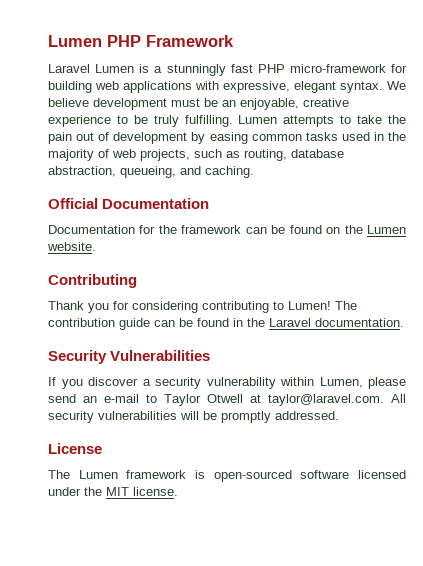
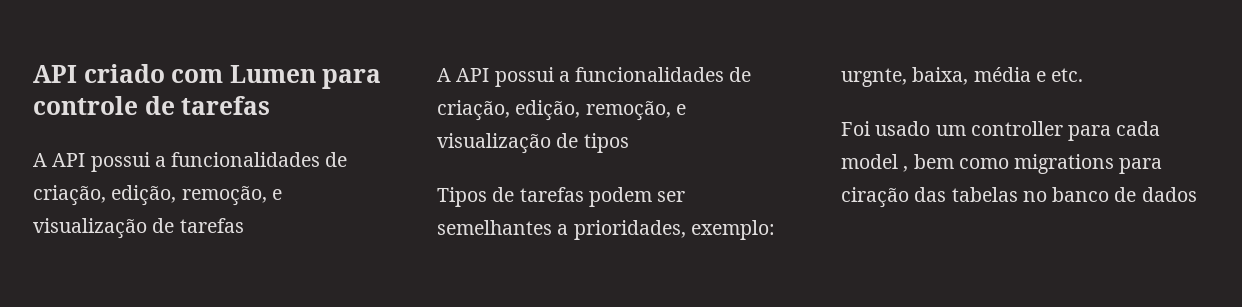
[48,35,234,47] [48,64,407,76] [48,81,406,93] [48,98,349,110] [48,115,407,127] [48,132,407,144] [48,149,344,161] [48,166,254,178] [48,198,210,209] [48,225,407,234] [47,242,96,251] [48,274,137,288] [48,301,357,313] [48,318,404,330] [48,350,211,364] [48,377,406,389] [48,394,406,406] [48,411,339,423] [48,443,102,454] [48,470,406,482] [48,487,178,496] Lumen PHP Framework // Laravel Lumen is a stunningly fast PHP micro-framework for building web applications with expressive, elegant syntax. We believe development must be an enjoyable, creative experience to be truly fulfilling. Lumen attempts to take the pain out of development by easing common tasks used in the majority of web projects, such as routing, database abstraction, queueing, and caching. // Official Documentation // Documentation for the framework can be found on the Lumen website. // Contributing // Thank you for considering contributing to Lumen! The contribution guide can be found in the Laravel documentation. // Security Vulnerabilities // If you discover a security vulnerability within Lumen, please send an e-mail to Taylor Otwell at taylor@laravel.com. All security vulnerabilities will be promptly addressed. // License // The Lumen framework is open-sourced software licensed under the MIT license. -> [33,64,382,89] [33,96,271,115] [33,152,348,172] [33,185,282,206] [33,218,244,239] [437,67,752,87] [437,100,686,121] [437,133,629,154] [437,187,686,207] [437,220,775,240] [841,67,1084,87] [841,121,1161,141] [841,154,1163,174] [841,187,1197,208] API criado com Lumen para controle de tarefas // A API possui a funcionalidades de criação, edição, remoção, e visualização de tarefas // A API possui a funcionalidades de criação, edição, remoção, e visualização de tipos // Tipos de tarefas podem ser semelhantes a prioridades, exemplo: urgnte, baixa, média e etc. // Foi usado um controller para cada model , bem como migrations para ciração das tabelas no banco de dados

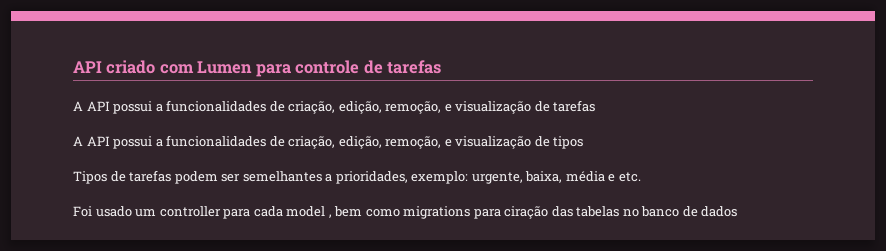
[841,68,907,87] urgnte, -> [471,172,523,184] urgente,

